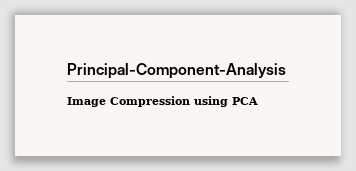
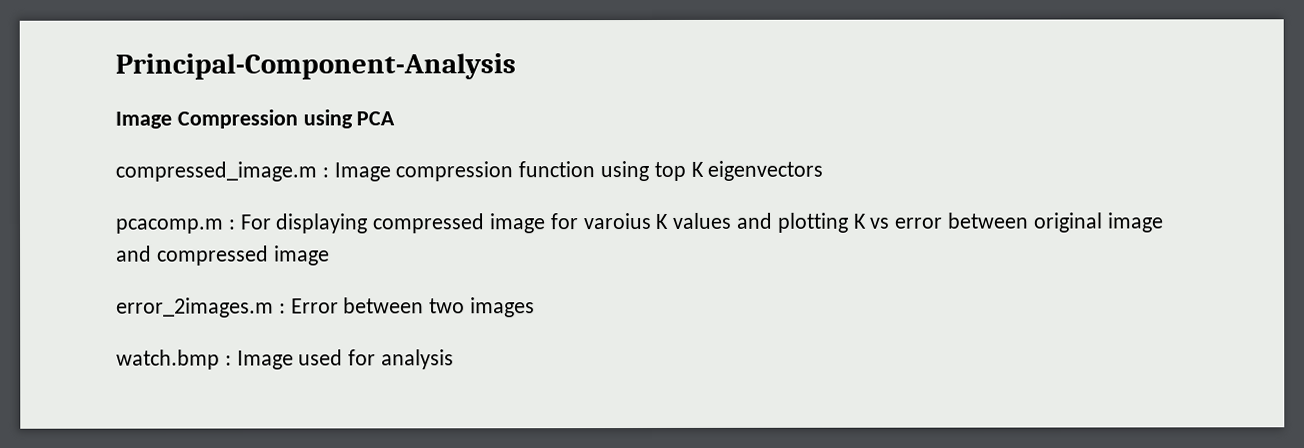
(258, 101) none -> [115,160,824,182] [115,212,1164,234] [116,245,330,266] [116,297,536,318] [116,349,455,370] // compressed_image.m : Image compression function using top K eigenvectors // pcacomp.m : For displaying compressed image for varoius K values and plotting K vs error between original image and compressed image // error_2images.m : Error between two images // watch.bmp : Image used for analysis

